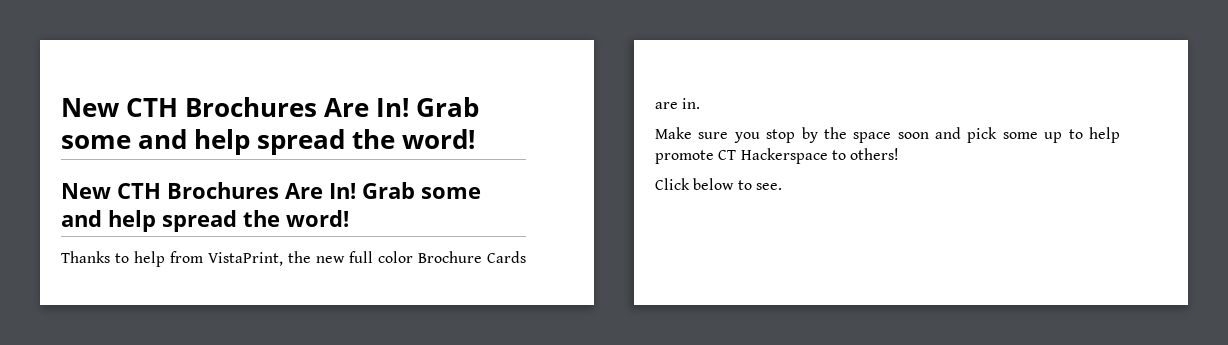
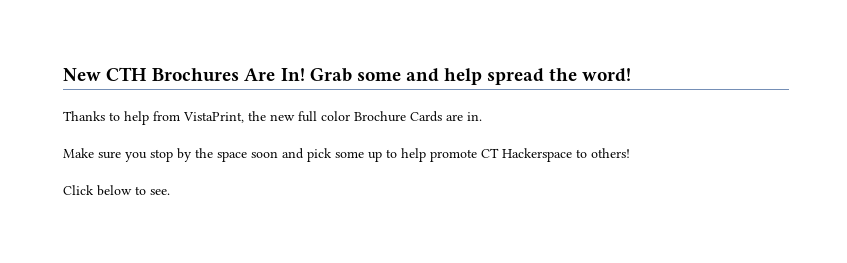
[61,182,481,199] [61,210,349,232] // New CTH Brochures Are In! Grab some and help spread the word! -> (632, 75) none

